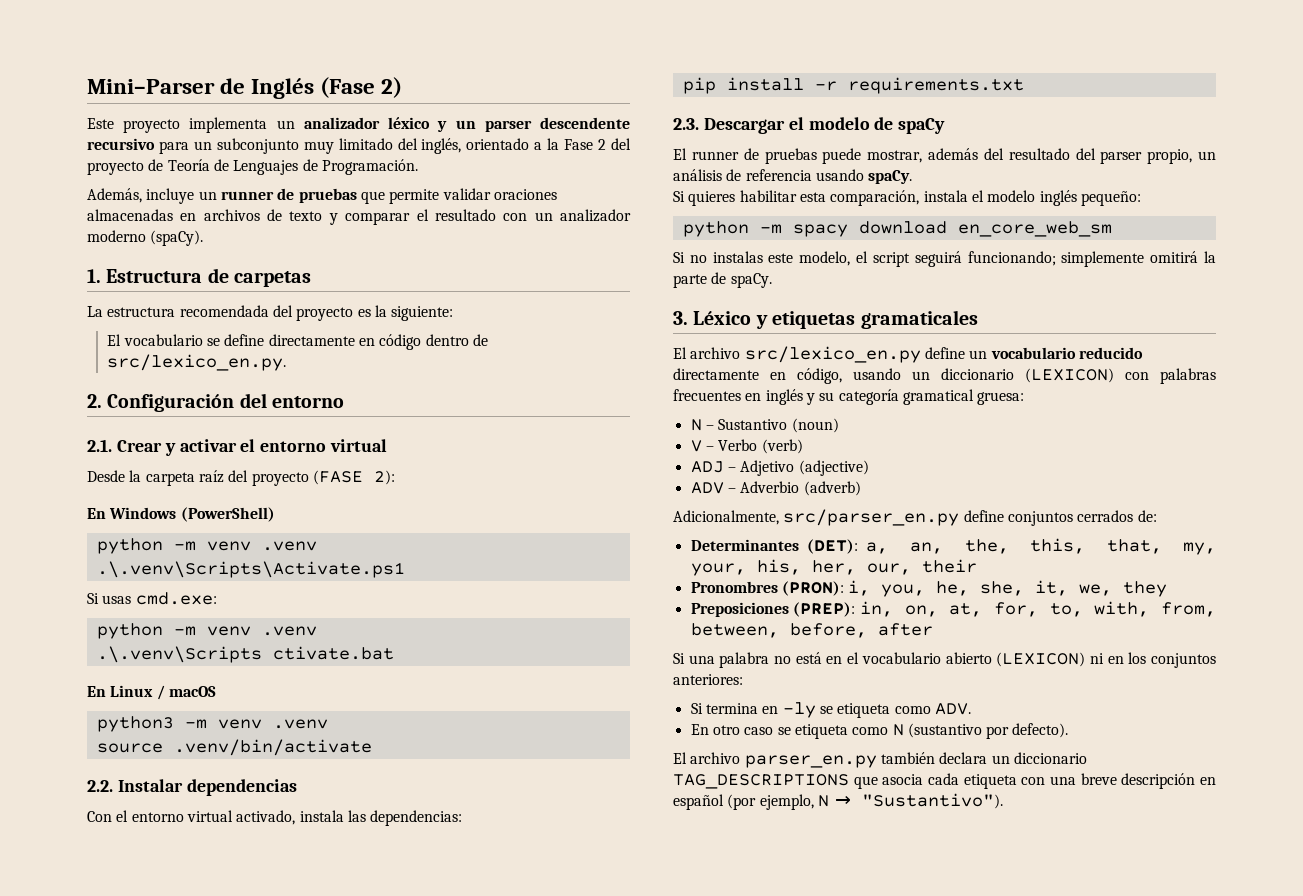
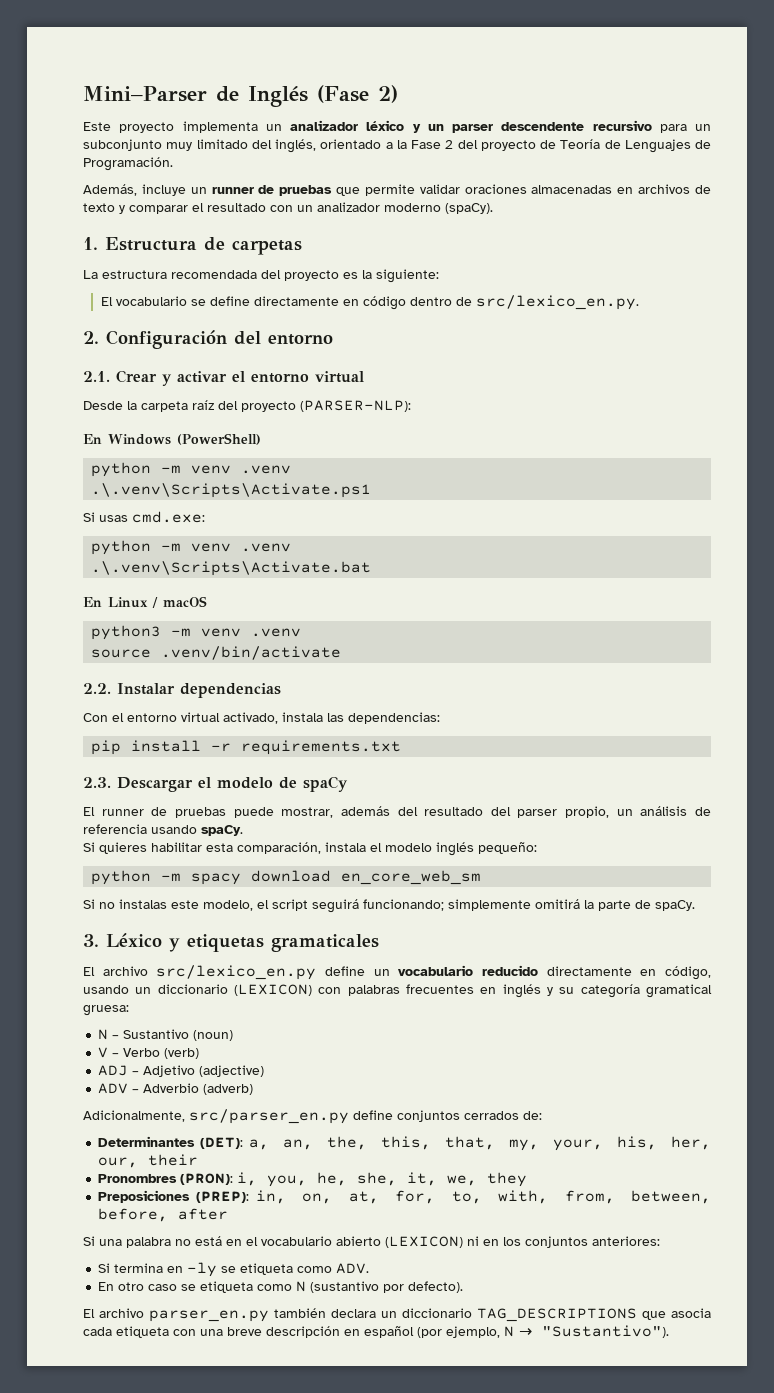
[312,470,395,485] (FASE 2): -> [300,400,411,412] (PARSER-NLP):
[96,646,394,663] .\.venv\Scripts ctivate.bat -> [91,561,372,576] .\.venv\Scripts\Activate.bat

